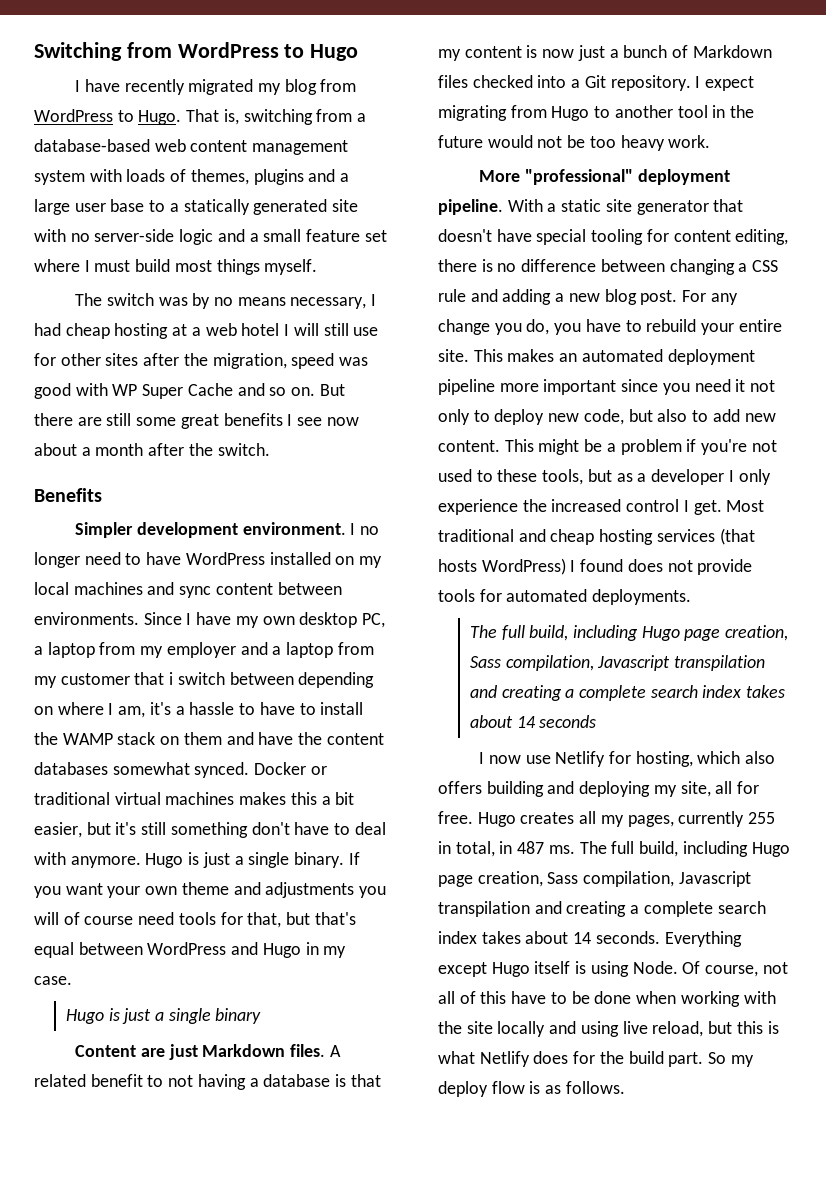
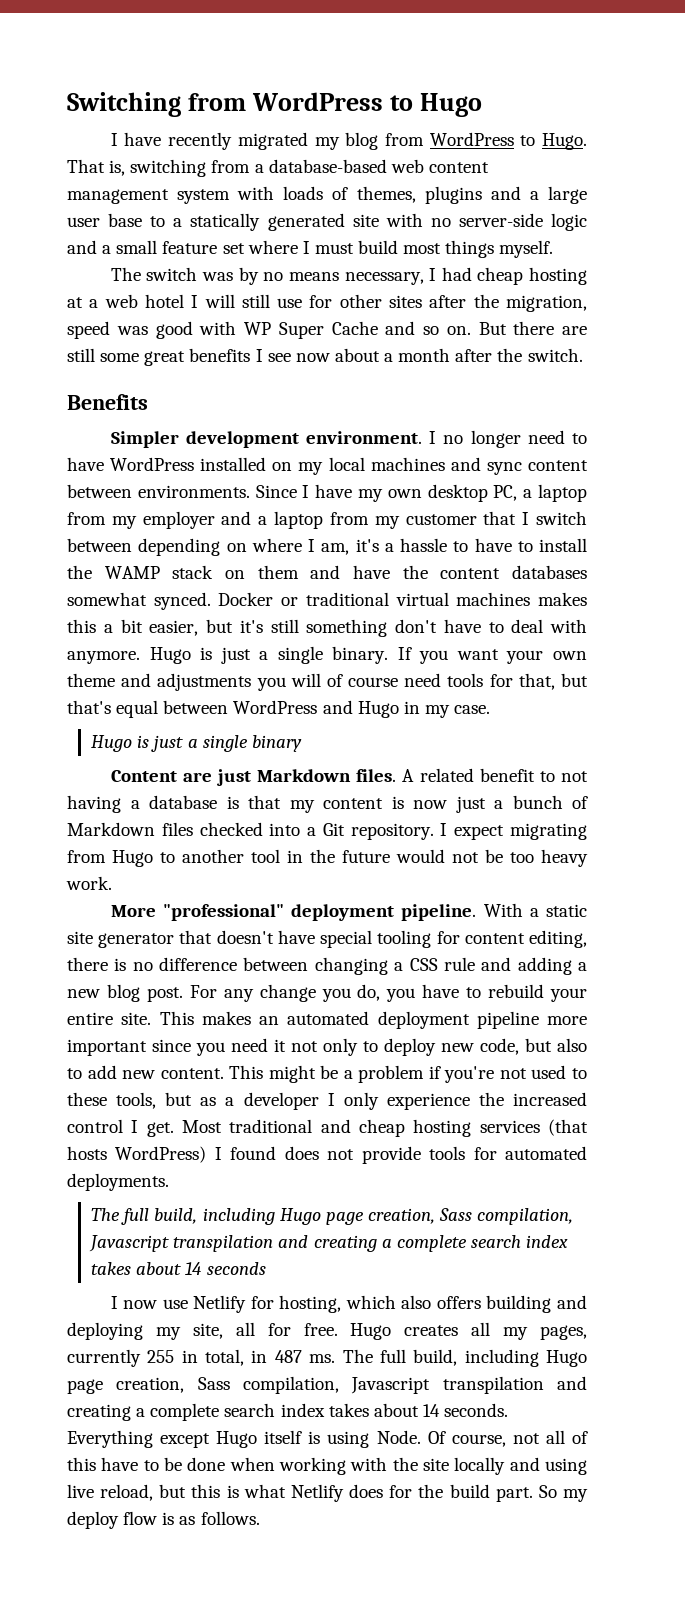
[169,672,174,685] i -> [522,512,530,525] I

